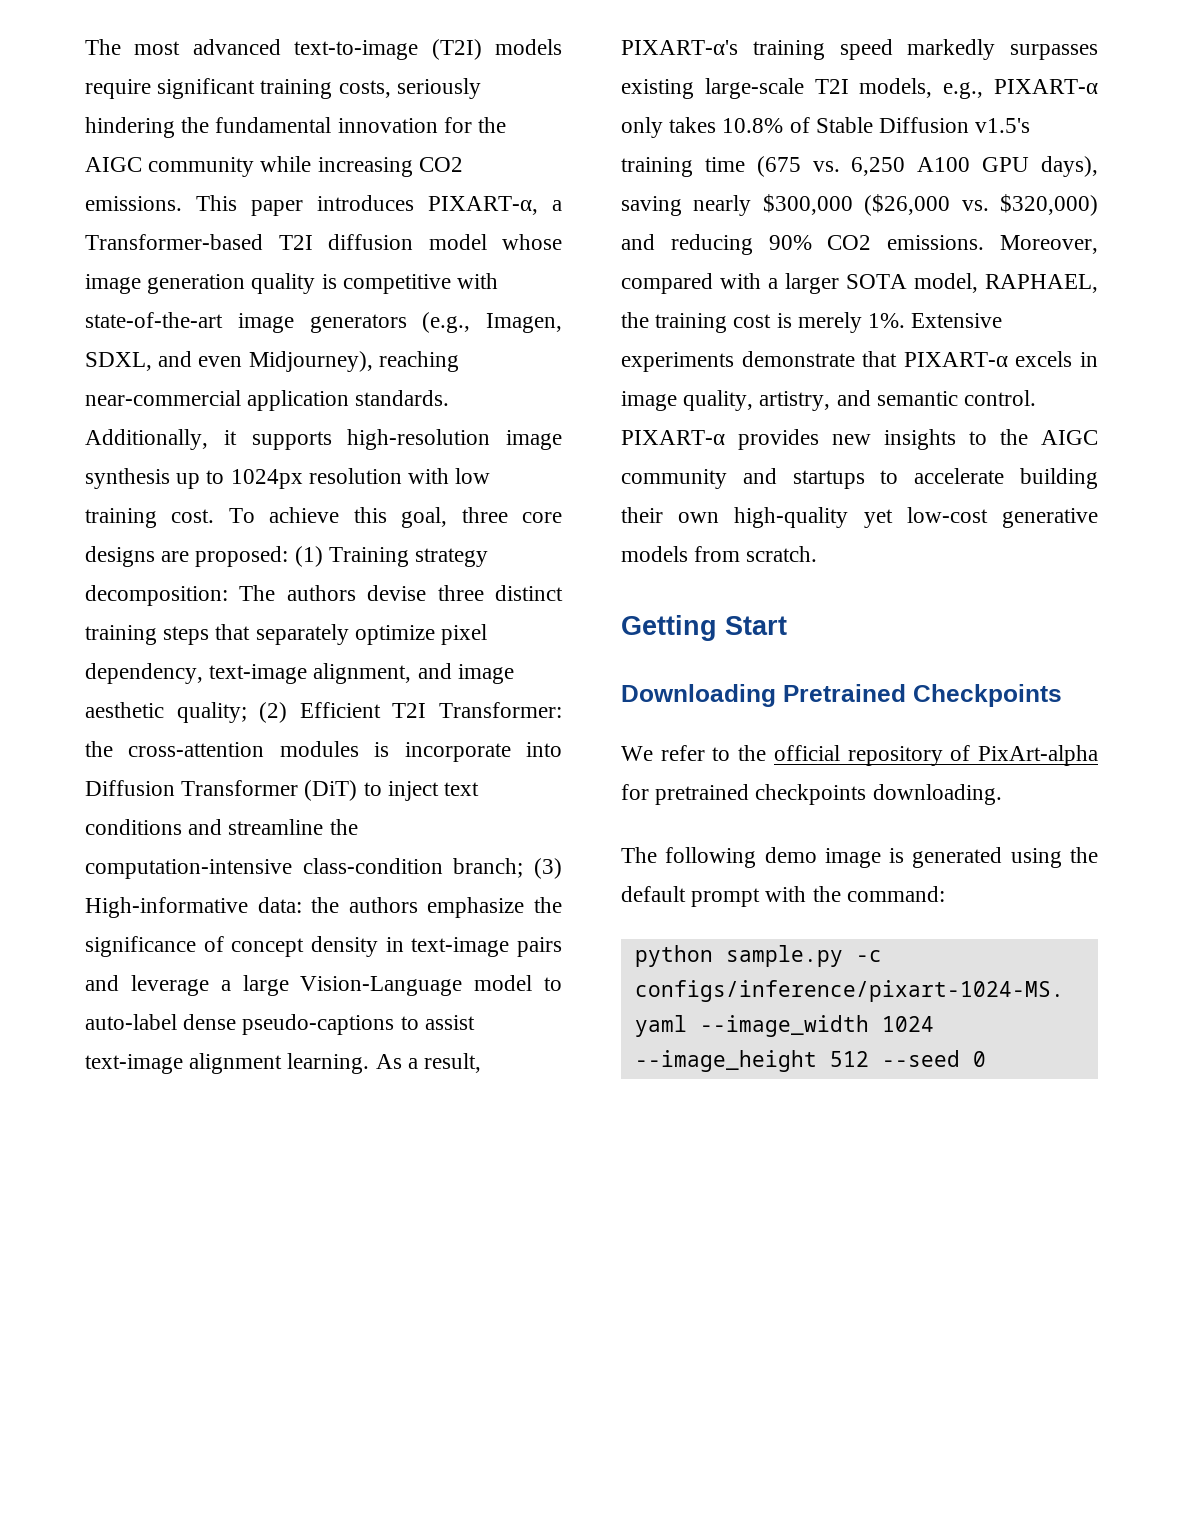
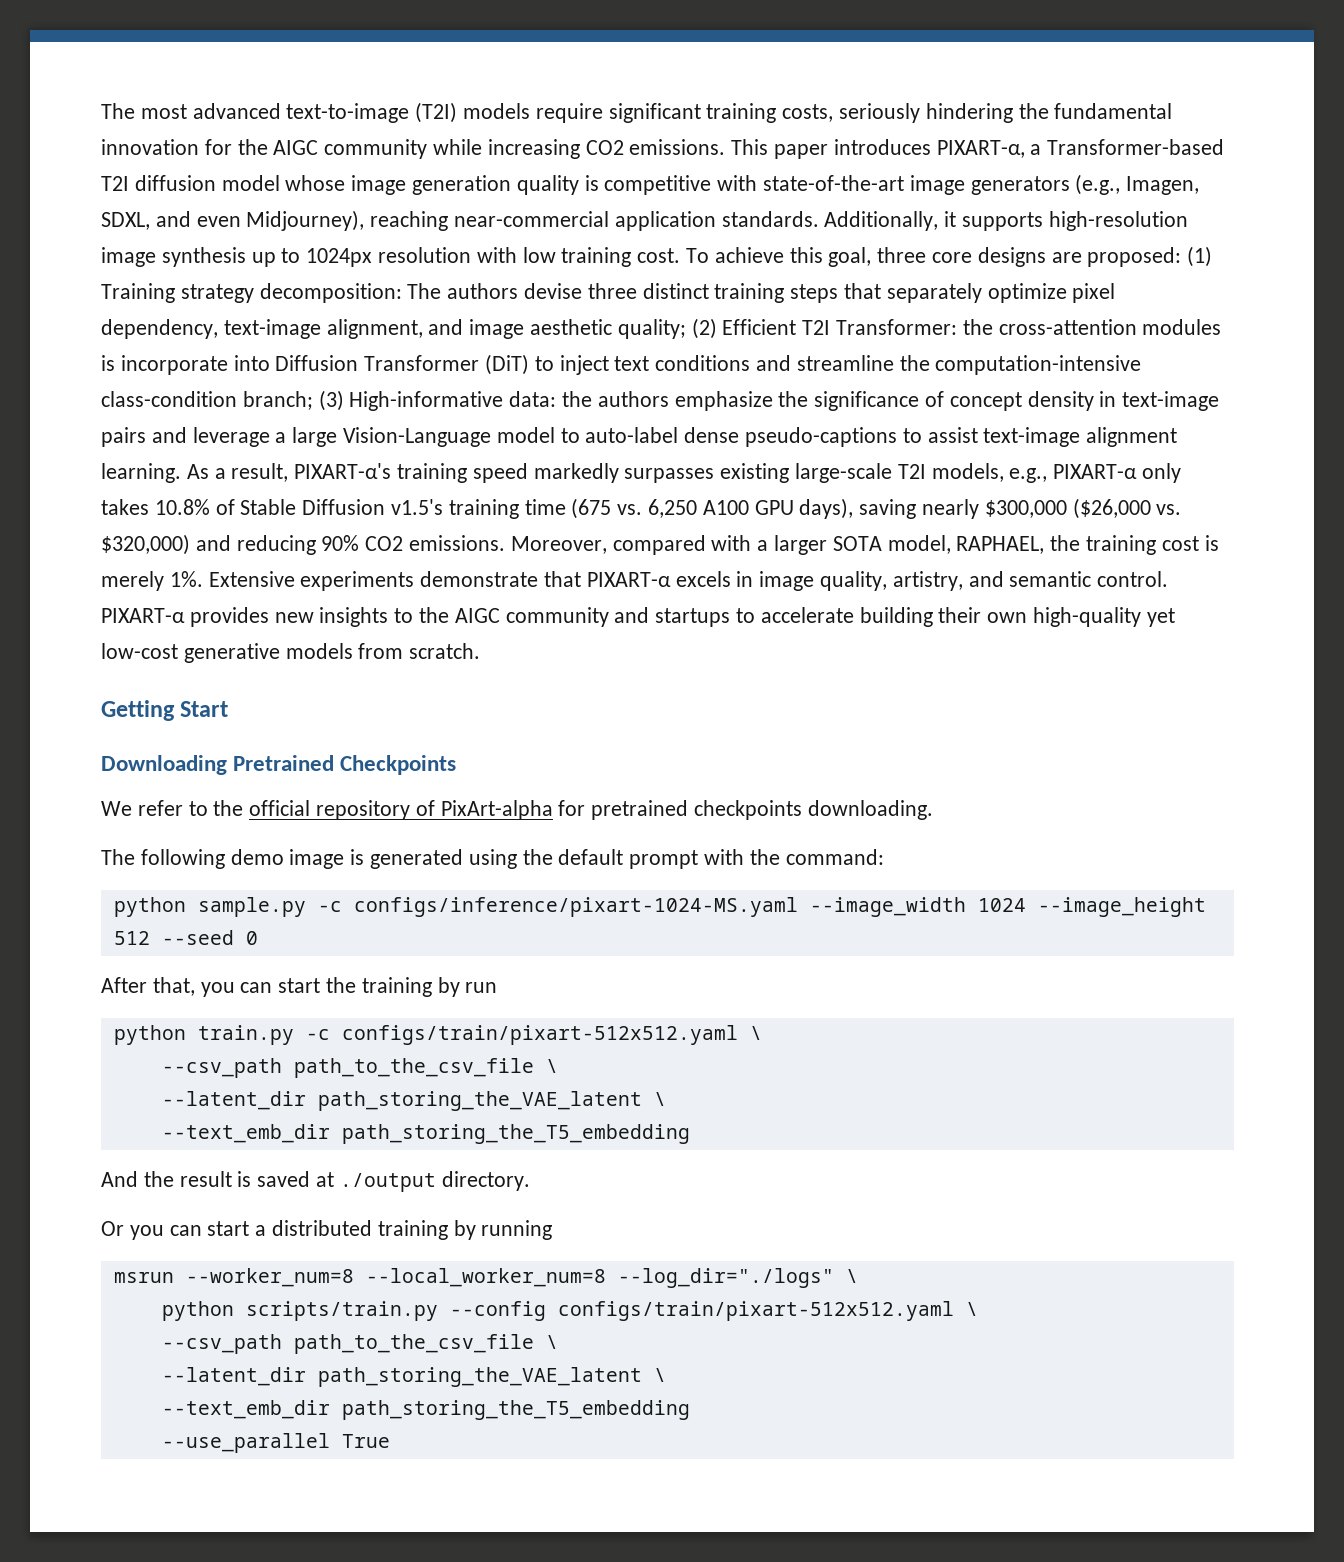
(986, 1059) none -> [101,977,498,997] [113,1025,762,1045] [161,1058,558,1078] [161,1091,666,1111] [161,1124,690,1144] [101,1171,530,1192] [101,1220,553,1240] [113,1268,858,1288] [161,1301,978,1321] [161,1334,558,1354] [161,1367,666,1387] [161,1400,690,1420] [161,1433,390,1453] // After that, you can start the training by run // python train.py -c configs/train/pixart-512x512.yaml \ // --csv_path path_to_the_csv_file \ // --latent_dir path_storing_the_VAE_latent \ // --text_emb_dir path_storing_the_T5_embedding // And the result is saved at ./output directory. // Or you can start a distributed training by running // msrun --worker_num=8 --local_worker_num=8 --log_dir="./logs" \ // python scripts/train.py --config configs/train/pixart-512x512.yaml \ // --csv_path path_to_the_csv_file \ // --latent_dir path_storing_the_VAE_latent \ // --text_emb_dir path_storing_the_T5_embedding // --use_parallel True

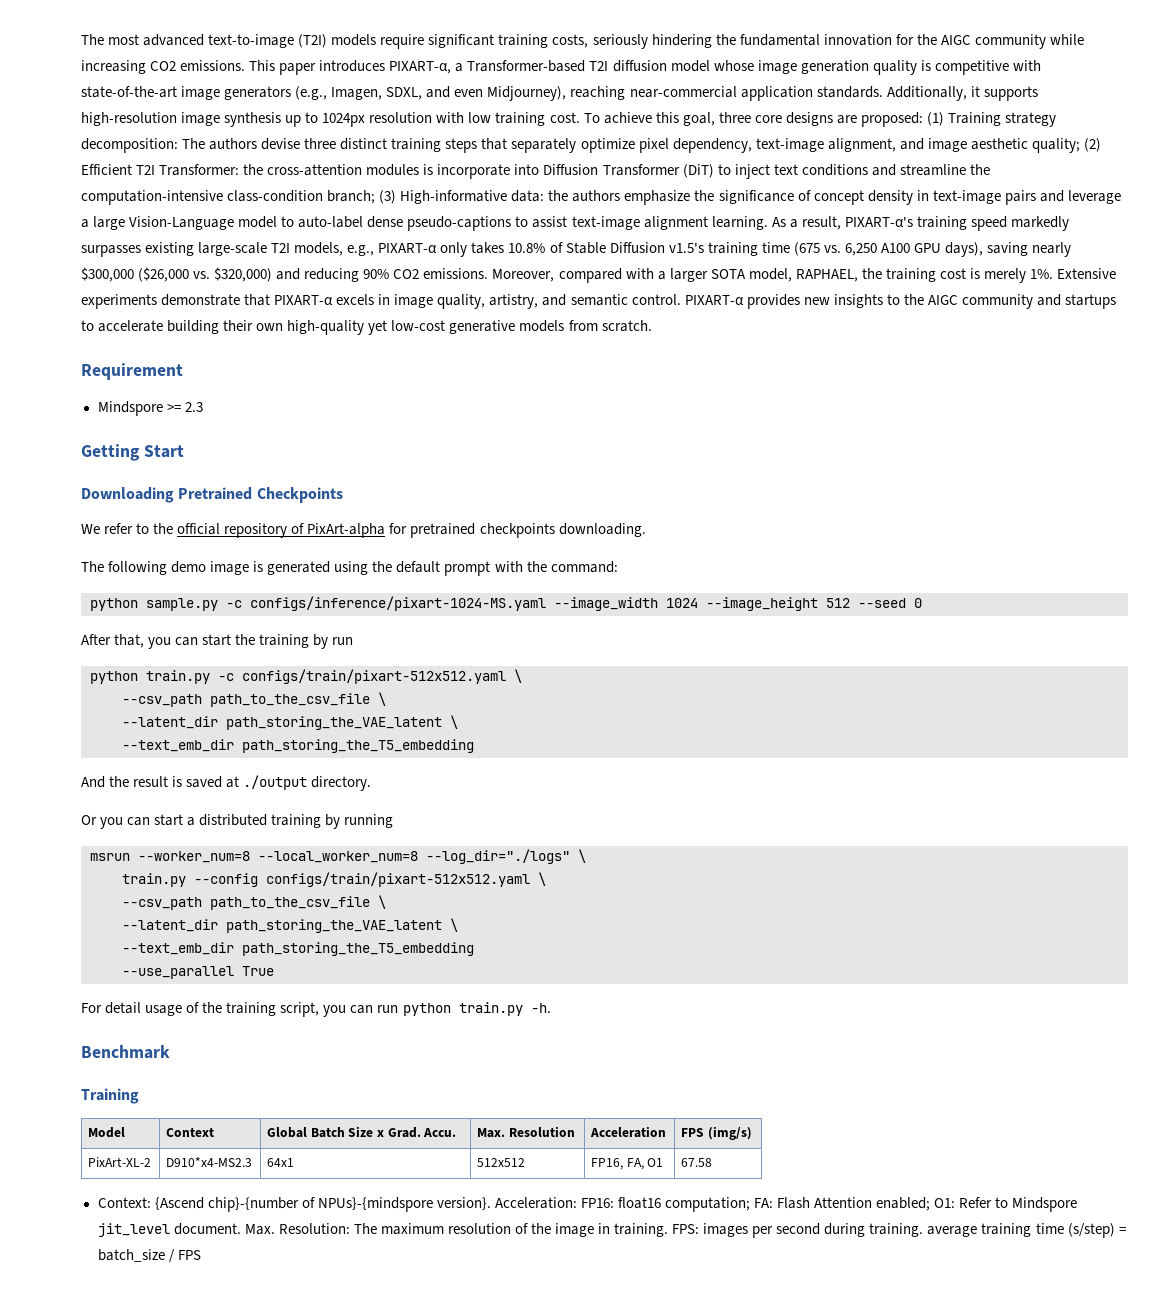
(481, 651) none -> [81,363,183,380] [97,401,203,416] // Requirement // Mindspore >= 2.3
[161,1301,438,1321] python scripts/train.py -> [122,873,186,887] train.py
(390, 1441) none -> [81,1002,551,1017] [81,1045,170,1059] [81,1088,139,1104] [88,1127,126,1138] [166,1127,215,1137] [267,1126,457,1138] [477,1126,575,1138] [590,1126,667,1138] [681,1126,752,1140] [88,1157,152,1167] [166,1157,253,1167] [267,1158,295,1167] [477,1158,526,1167] [591,1158,664,1170] [681,1158,713,1167] [97,1197,1078,1212] [97,1223,1126,1238] [97,1249,201,1263] // For detail usage of the training script, you can run python train.py -h. // Benchmark // Training // Model | Context | Global Batch Size x Grad. Accu. | Max. Resolution | Acceleration | FPS (img/s) // PixArt-XL-2 | D910*x4-MS2.3 | 64x1 | 512x512 | FP16, FA, O1 | 67.58 // Context: {Ascend chip}-{number of NPUs}-{mindspore version}. Acceleration: FP16: float16 computation; FA: Flash Attention enabled; O1: Refer to Mindspore jit_level document. Max. Resolution: The maximum resolution of the image in training. FPS: images per second during training. average training time (s/step) = batch_size / FPS

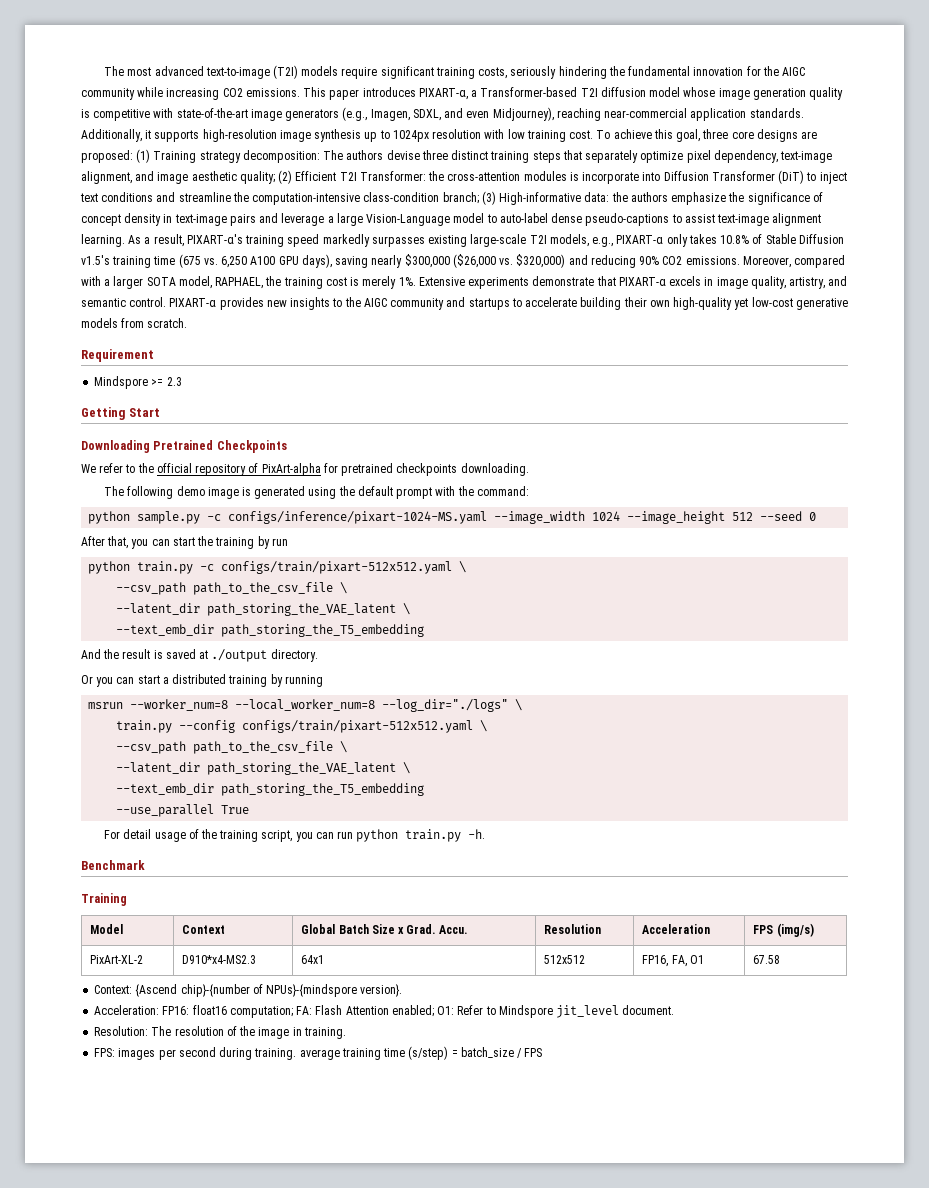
[477,1128,506,1138] Max. -> (469, 929) none
(491, 1203) none -> (403, 990) //
[244,1224,275,1235] Max. -> (675, 1010) //
[380,1223,444,1235] maximum -> (172, 1031) none
(669, 1230) none -> (346, 1033) //

